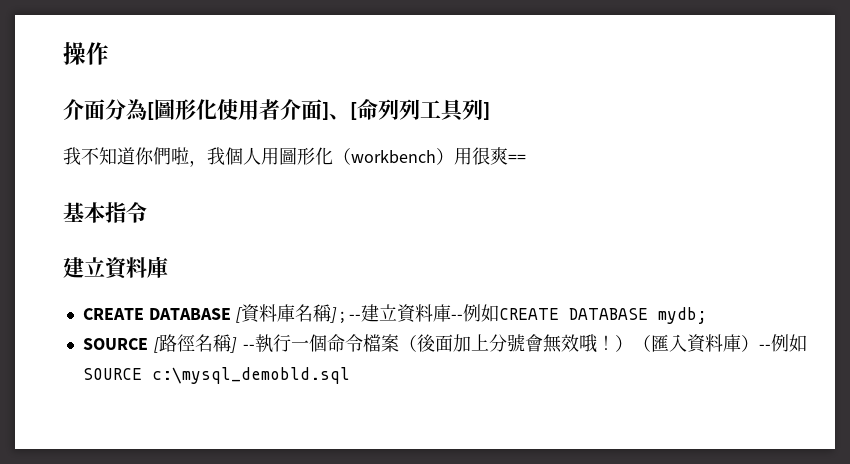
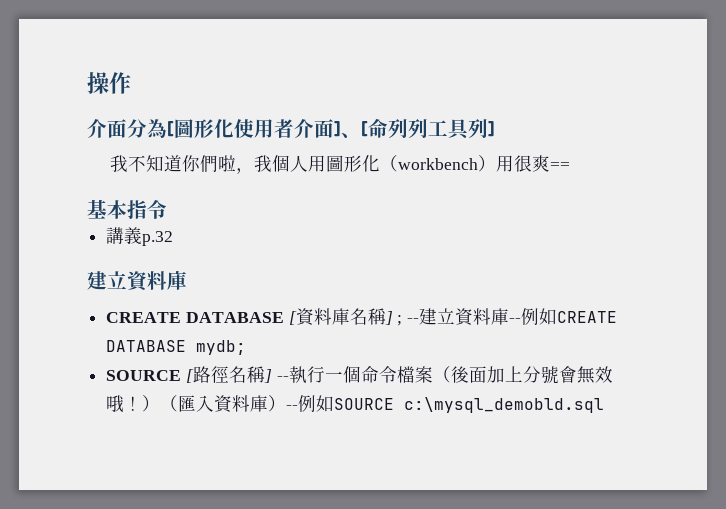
(147, 212) none -> [106,227,174,246] // 講義p.32

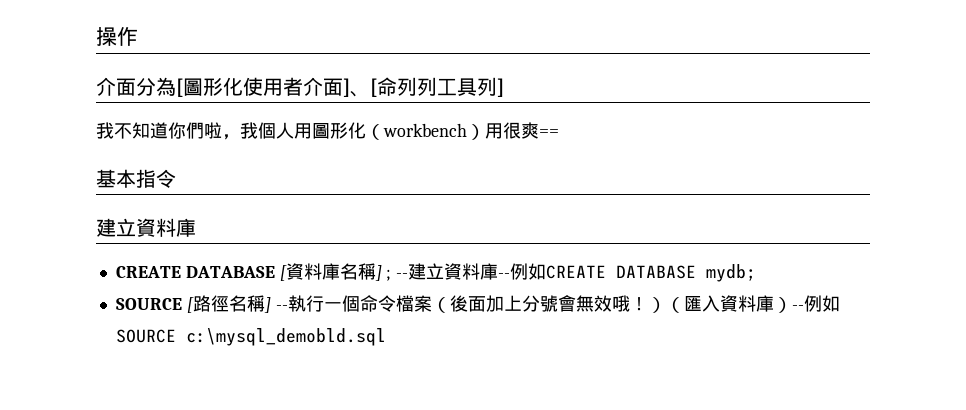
[106,227,174,246] // 講義p.32 -> (176, 178) none

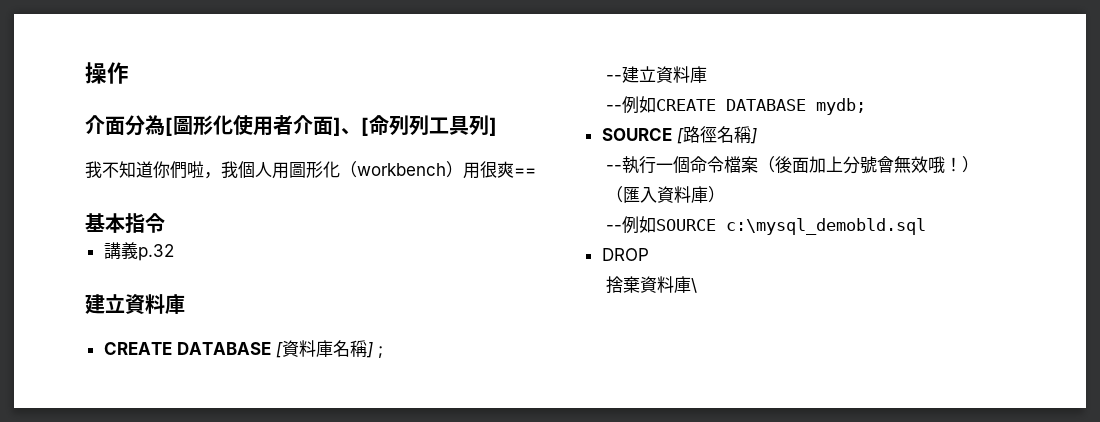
(176, 178) none -> [103,242,174,261] // 講義p.32
(392, 275) none -> (383, 352) //
(499, 271) none -> (707, 74) //
(271, 305) none -> (757, 136) //
(666, 305) none -> (979, 164) //
(792, 305) none -> (725, 194) //
(386, 337) none -> [601,248,649,261] [605,276,697,294] // DROP // 捨棄資料庫\

